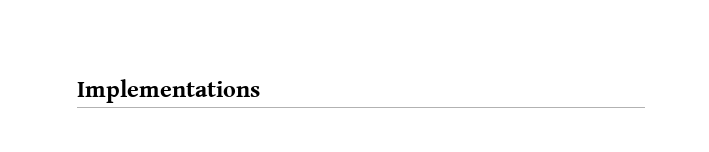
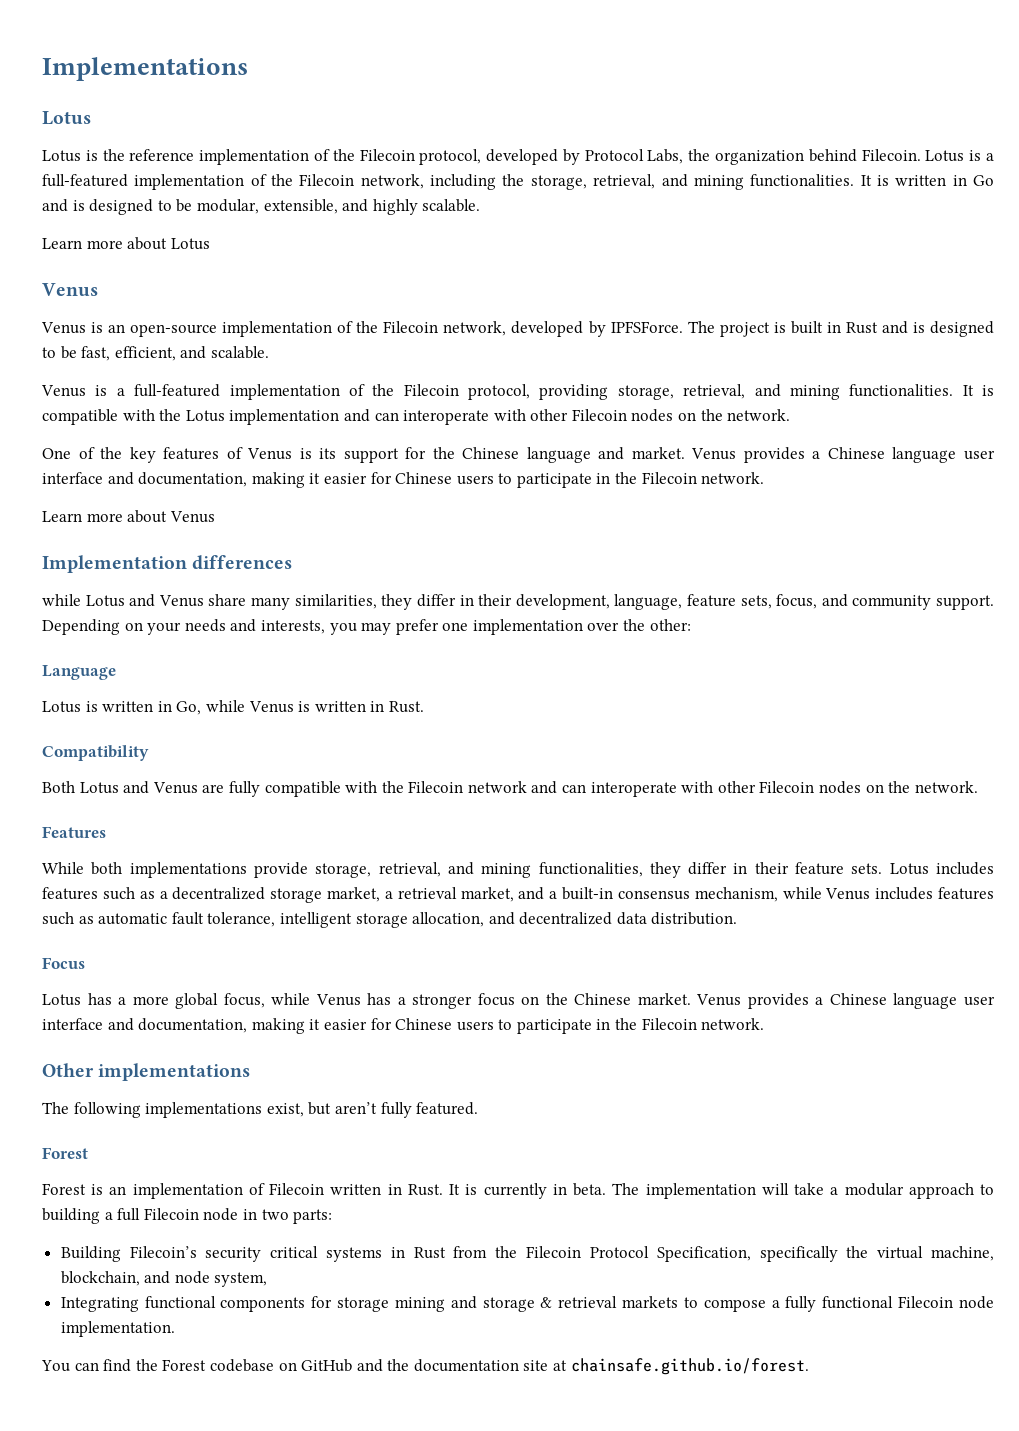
(260, 91) none -> [42,111,91,125] [42,149,994,165] [42,174,995,190] [42,199,481,215] [42,237,210,250] [42,283,98,297] [41,321,994,337] [42,346,269,361] [41,384,994,400] [42,409,791,425] [42,447,995,463] [42,472,765,488] [42,510,215,523] [42,555,293,573] [42,594,994,610] [42,619,691,635] [42,665,116,680] [42,700,424,715] [42,745,149,761] [42,781,978,797] [42,826,106,838] [42,862,994,878] [42,887,995,903] [42,912,738,928] [42,957,85,969] [42,993,995,1009] [42,1018,765,1034] [42,1063,251,1081] [42,1102,479,1118] [42,1147,88,1159] [42,1183,994,1199] [42,1208,333,1224] [60,1246,995,1262] [60,1271,268,1287] [60,1296,995,1312] [60,1321,175,1337] [41,1358,809,1375] // Lotus // Lotus is the reference implementation of the Filecoin protocol, developed by Protocol Labs, the organization behind Filecoin. Lotus is a full-featured implementation of the Filecoin network, including the storage, retrieval, and mining functionalities. It is written in Go and is designed to be modular, extensible, and highly scalable. // Learn more about Lotus // Venus // Venus is an open-source implementation of the Filecoin network, developed by IPFSForce. The project is built in Rust and is designed to be fast, efficient, and scalable. // Venus is a full-featured implementation of the Filecoin protocol, providing storage, retrieval, and mining functionalities. It is compatible with the Lotus implementation and can interoperate with other Filecoin nodes on the network. // One of the key features of Venus is its support for the Chinese language and market. Venus provides a Chinese language user interface and documentation, making it easier for Chinese users to participate in the Filecoin network. // Learn more about Venus // Implementation differences // while Lotus and Venus share many similarities, they differ in their development, language, feature sets, focus, and community support. Depending on your needs and interests, you may prefer one implementation over the other: // Language // Lotus is written in Go, while Venus is written in Rust. // Compatibility // Both Lotus and Venus are fully compatible with the Filecoin network and can interoperate with other Filecoin nodes on the network. // Features // While both implementations provide storage, retrieval, and mining functionalities, they differ in their feature sets. Lotus includes features such as a decentralized storage market, a retrieval market, and a built-in consensus mechanism, while Venus includes features such as automatic fault tolerance, intelligent storage allocation, and decentralized data distribution. // Focus // Lotus has a more global focus, while Venus has a stronger focus on the Chinese market. Venus provides a Chinese language user interface and documentation, making it easier for Chinese users to participate in the Filecoin network. // Other implementations // The following implementations exist, but aren’t fully featured. // Forest // Forest is an implementation of Filecoin written in Rust. It is currently in beta. The implementation will take a modular approach to building a full Filecoin node in two parts: // Building Filecoin’s security critical systems in Rust from the Filecoin Protocol Specification, specifically the virtual machine, blockchain, and node system, // Integrating functional components for storage mining and storage & retrieval markets to compose a fully functional Filecoin node implementation. // You can find the Forest codebase on GitHub and the documentation site at chainsafe.github.io/forest.

